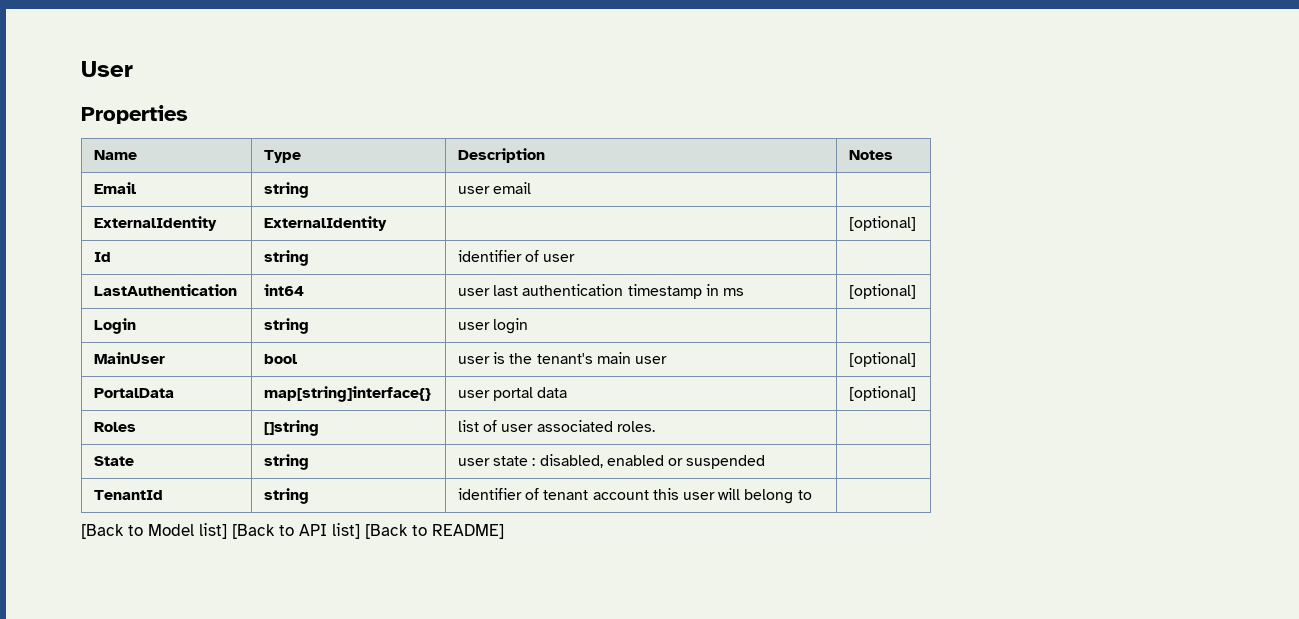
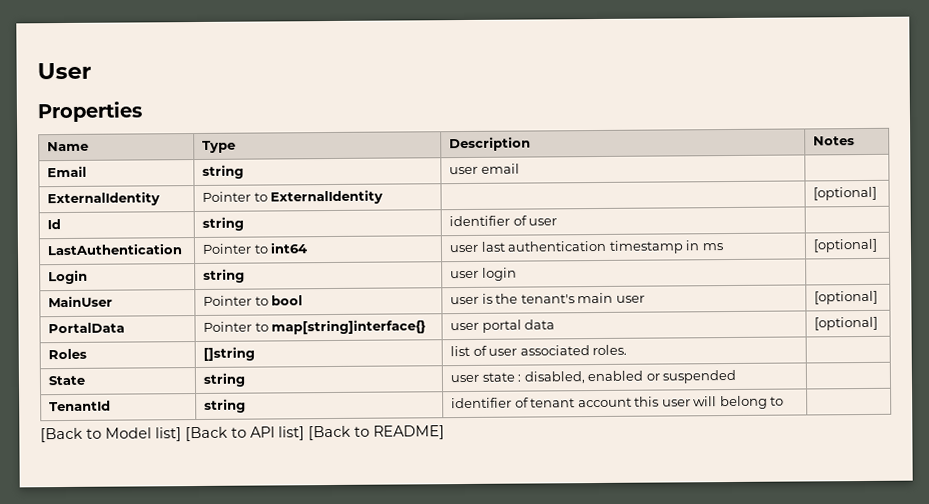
(218, 223) none -> [202,191,268,202] Pointer to
(238, 290) none -> [202,243,269,254] Pointer to
(166, 358) none -> [203,295,269,306] Pointer to
(175, 393) none -> [203,321,269,332] Pointer to

